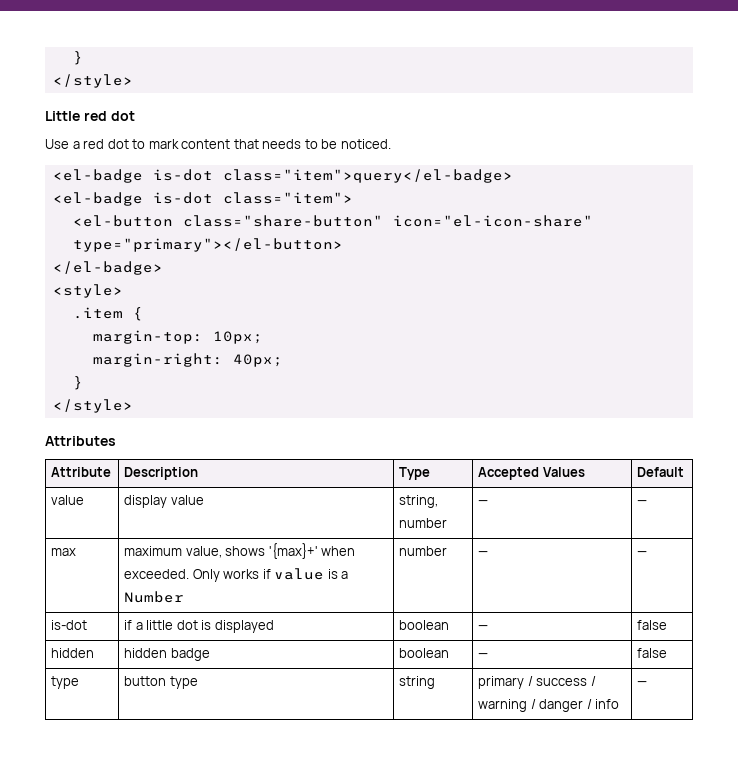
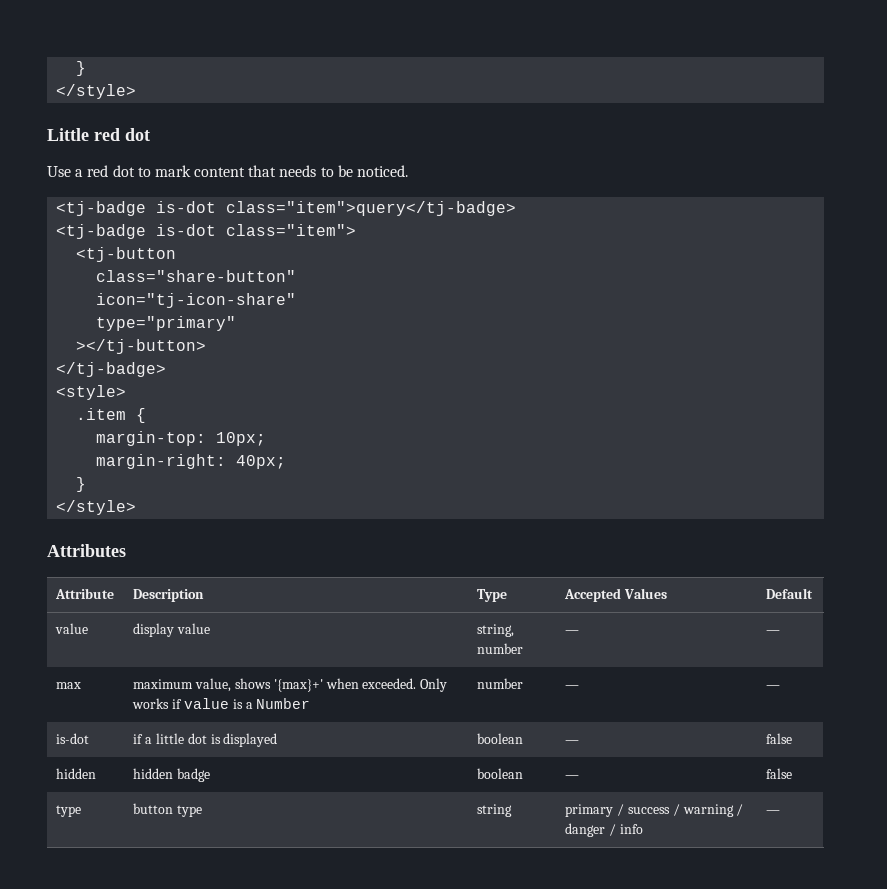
[52,169,513,183] [52,192,143,206] <el-badge is-dot class="item">query</el-badge> // <el-badge -> [56,201,517,216] [56,224,147,239] <tj-badge is-dot class="item">query</tj-badge> // <tj-badge
[72,215,173,227] <el-button -> [76,247,177,262] <tj-button //
[392,215,593,227] [72,238,343,252] [52,261,163,275] icon="el-icon-share" type="primary"></el-button> // </el-badge> -> [96,293,297,308] [96,316,237,331] [76,339,207,354] [56,362,167,377] // icon="tj-icon-share" // type="primary" // ></tj-button> // </tj-badge>

